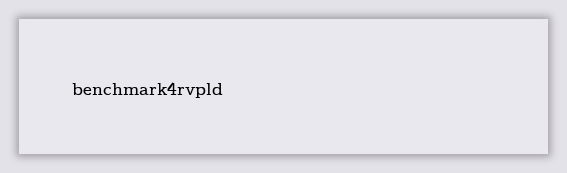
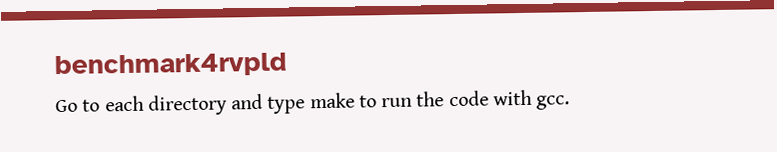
(223, 90) none -> [55,89,571,116] // Go to each directory and type make to run the code with gcc.

